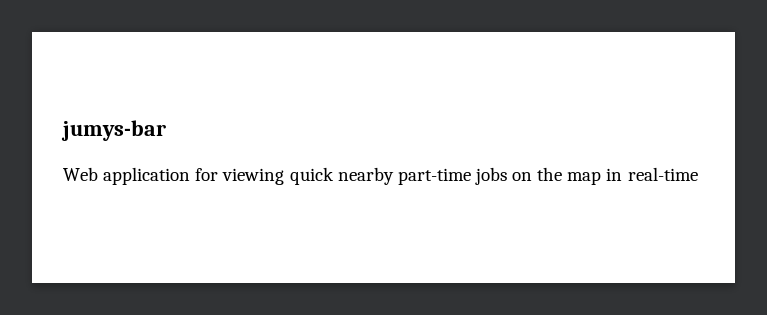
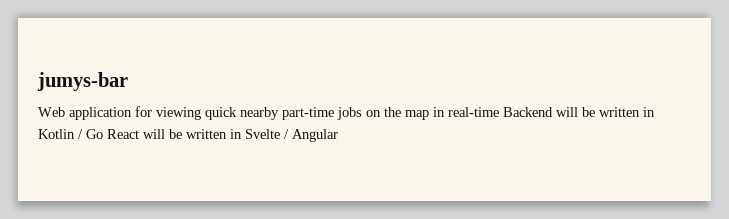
(698, 174) none -> [503,107,655,117] [38,129,338,142] Backend will be written in Kotlin / Go React will be written in Svelte / Angular

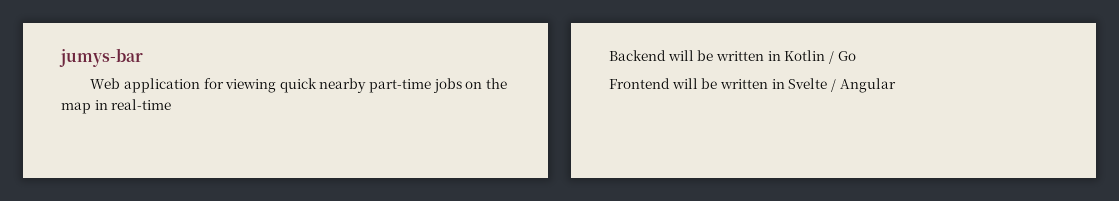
(499, 112) none -> (172, 104) //
[107,129,139,139] React -> [609,78,670,89] // Frontend

